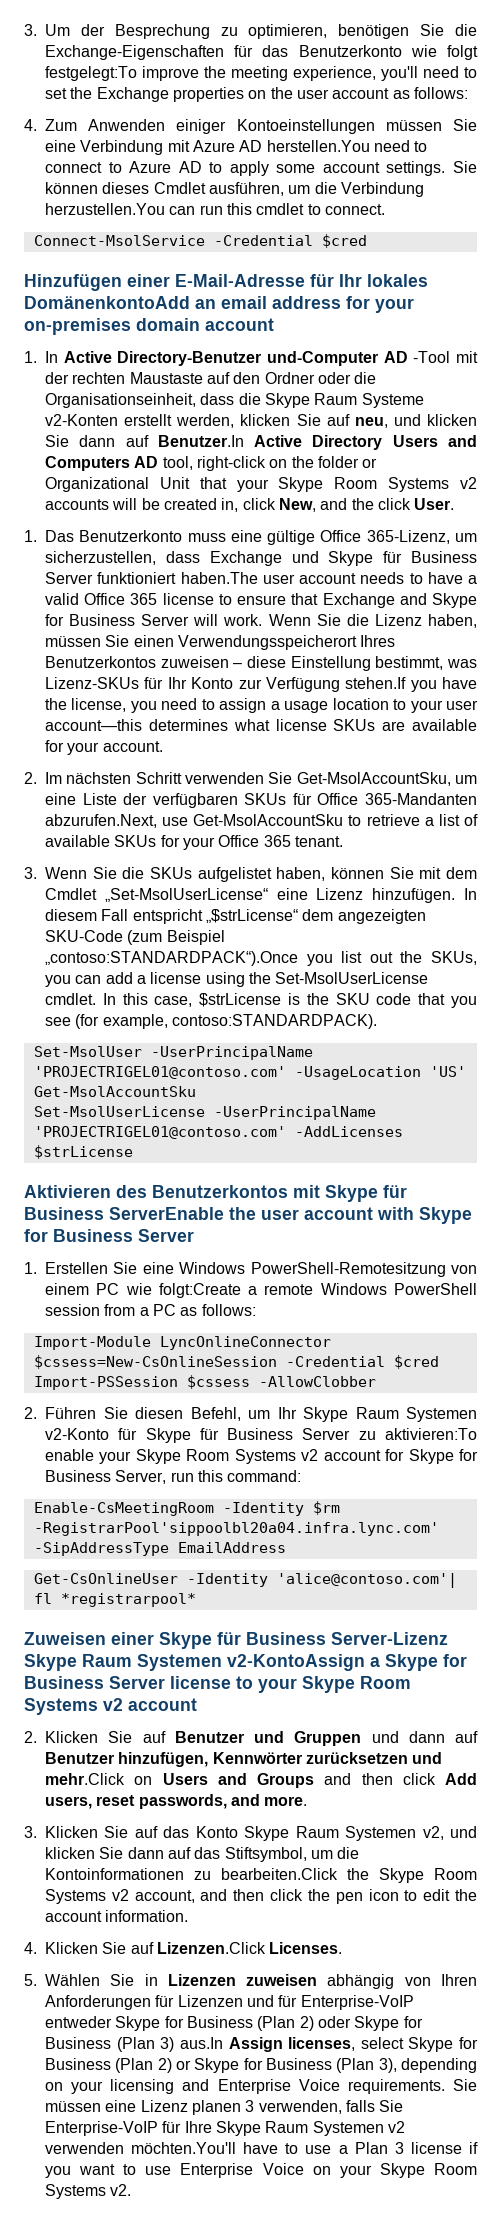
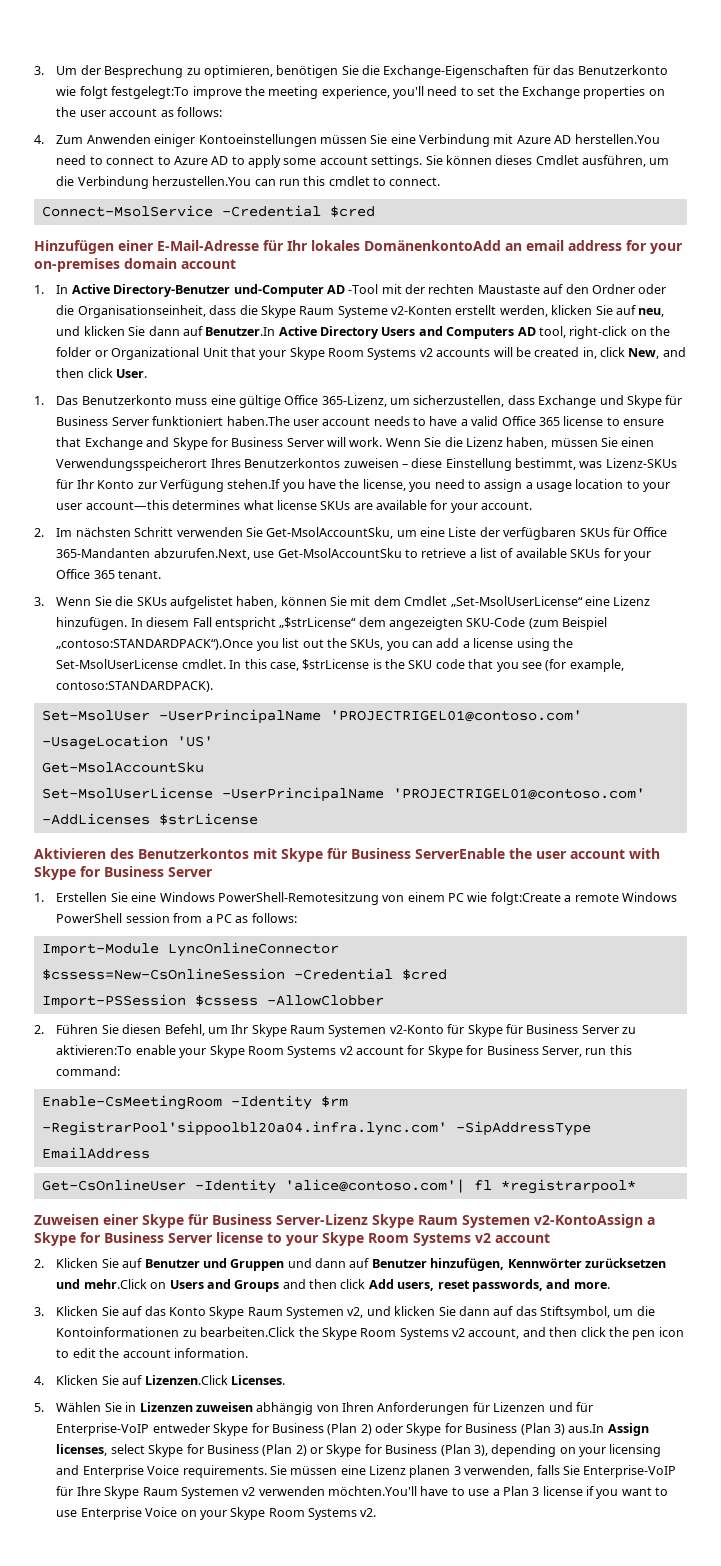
[351,498,374,510] the -> [56,368,85,378] then

